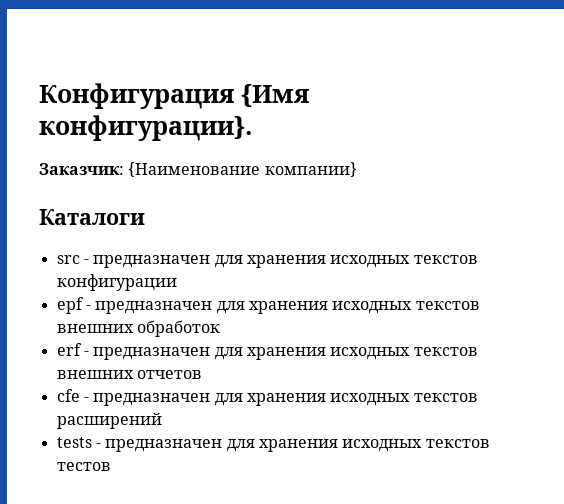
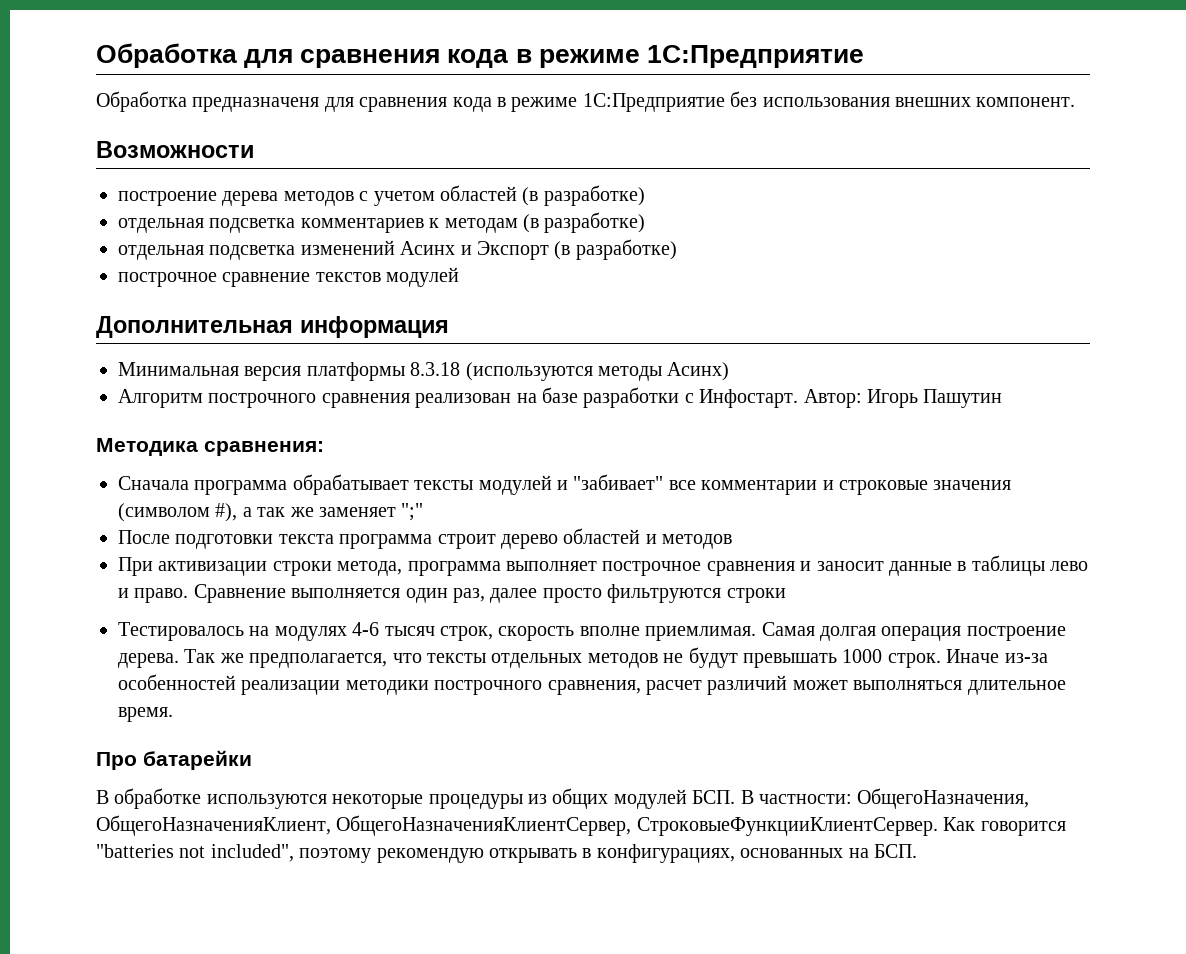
[39,83,309,109] [39,115,252,141] [39,162,357,177] [39,209,145,225] [56,255,478,268] [56,274,177,291] [56,297,480,314] [56,320,220,337] [56,343,478,360] [56,370,202,379] [56,389,478,406] [56,413,162,429] [56,437,490,452] [56,462,111,471] Конфигурация {Имя конфигурации}. // Заказчик: {Наименование компании} // Каталоги // src - предназначен для хранения исходных текстов конфигурации // epf - предназначен для хранения исходных текстов внешних обработок // erf - предназначен для хранения исходных текстов внешних отчетов // cfe - предназначен для хранения исходных текстов расширений // tests - предназначен для хранения исходных текстов тестов -> [96,43,864,68] [96,91,1076,112] [96,141,254,158] [118,185,645,206] [118,212,646,233] [118,239,677,260] [118,267,460,287] [96,316,449,338] [118,362,730,381] [118,387,1003,408] [96,438,324,456] [118,474,1012,495] [118,503,424,522] [118,528,733,549] [118,555,1089,576] [118,584,786,603] [118,622,1066,641] [118,647,1048,668] [118,674,1066,695] [118,707,173,722] [96,750,252,770] [96,788,1030,809] [96,815,1066,836] [96,844,917,863] Обработка для сравнения кода в режиме 1С:Предприятие // Обработка предназначеня для сравнения кода в режиме 1С:Предприятие без использования внешних компонент. // Возможности // построение дерева методов с учетом областей (в разработке) // отдельная подсветка комментариев к методам (в разработке) // отдельная подсветка изменений Асинх и Экспорт (в разработке) // построчное сравнение текстов модулей // Дополнительная информация // Минимальная версия платформы 8.3.18 (используются методы Асинх) // Алгоритм построчного сравнения реализован на базе разработки с Инфостарт. Автор: Игорь Пашутин // Методика сравнения: // Сначала программа обрабатывает тексты модулей и "забивает" все комментарии и строковые значения (символом #), а так же заменяет ";" // После подготовки текста программа строит дерево областей и методов // При активизации строки метода, программа выполняет построчное сравнения и заносит данные в таблицы лево и право. Сравнение выполняется один раз, далее просто фильтруются строки // Тестировалось на модулях 4-6 тысяч строк, скорость вполне приемлимая. Самая долгая операция построение дерева. Так же предполагается, что тексты отдельных методов не будут превышать 1000 строк. Иначе из-за особенностей реализации методики построчного сравнения, расчет различий может выполняться длительное время. // Про батарейки // В обработке используются некоторые процедуры из общих модулей БСП. В частности: ОбщегоНазначения, ОбщегоНазначенияКлиент, ОбщегоНазначенияКлиентСервер, СтроковыеФункцииКлиентСервер. Как говорится "batteries not included", поэтому рекомендую открывать в конфигурациях, основанных на БСП.

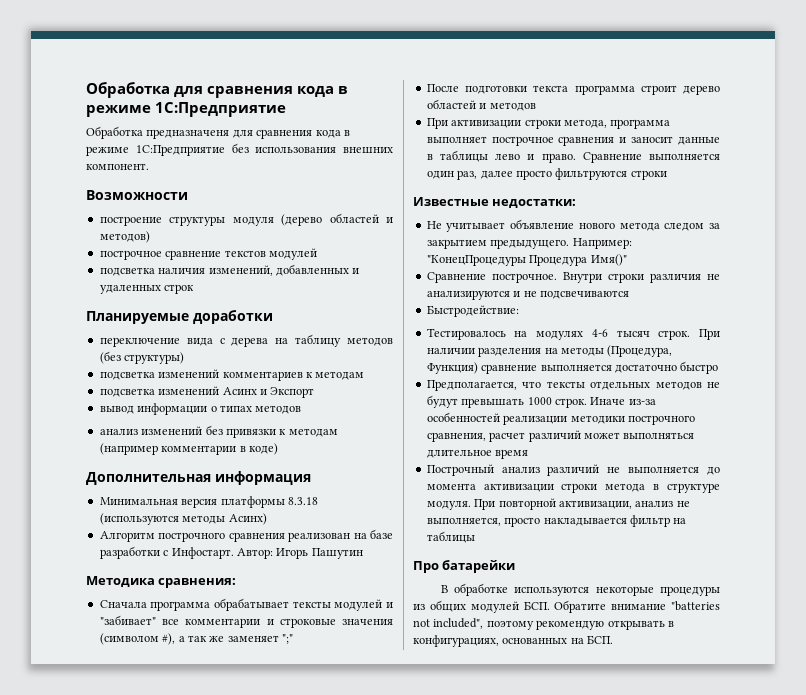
[222,185,645,206] [118,218,296,233] дерева методов с учетом областей (в разработке) // отдельная подсветка -> [169,213,393,226] [99,231,150,243] [99,248,317,260] [99,264,360,276] [99,284,195,294] [86,310,273,324] [99,334,393,347] [99,351,185,364] [99,369,220,380] структуры модуля (дерево областей и методов) // построчное сравнение текстов модулей // подсветка наличия изменений, добавленных и удаленных строк // Планируемые доработки // переключение вида с дерева на таблицу методов (без структуры) // подсветка изменений
[523,212,646,233] [118,245,204,260] (в разработке) // отдельная -> (365, 375) //
[554,239,677,260] [118,267,460,287] (в разработке) // построчное сравнение текстов модулей -> [99,403,302,415] [99,425,338,438] [99,443,278,455] // вывод информации о типах методов // анализ изменений без привязки к методам (например комментарии в коде)
(786, 595) none -> [413,197,577,208] [426,219,720,232] [426,238,632,249] [426,254,627,266] [426,272,720,283] [426,290,629,300] [426,305,519,317] // Известные недостатки: // Не учитывает объявление нового метода следом за закрытием предыдущего. Например: "КонецПроцедуры Процедура Имя()" // Сравнение построчное. Внутри строки различия не анализируются и не подсвечиваются // Быстродействие:
[439,622,1066,641] [118,649,388,668] строк, скорость вполне приемлимая. Самая долгая операция построение дерева. Так же предполагается, -> [658,329,720,340] [426,345,673,357] [426,361,719,374] [426,380,517,391] строк. При наличии разделения на методы (Процедура, Функция) сравнение выполняется достаточно быстро // Предполагается,
[118,707,173,722] время. -> [495,449,529,459] [426,464,720,476] [426,483,720,493] [426,498,690,510] [426,515,687,527] [426,531,475,543] время // Построчный анализ различий не выполняется до момента активизации строки метода в структуре модуля. При повторной активизации, анализ не выполняется, просто накладывается фильтр на таблицы
[740,788,1030,809] [96,815,1066,836] В частности: ОбщегоНазначения, ОбщегоНазначенияКлиент, ОбщегоНазначенияКлиентСервер, СтроковыеФункцииКлиентСервер. Как говорится -> [554,600,667,613] Обратите внимание

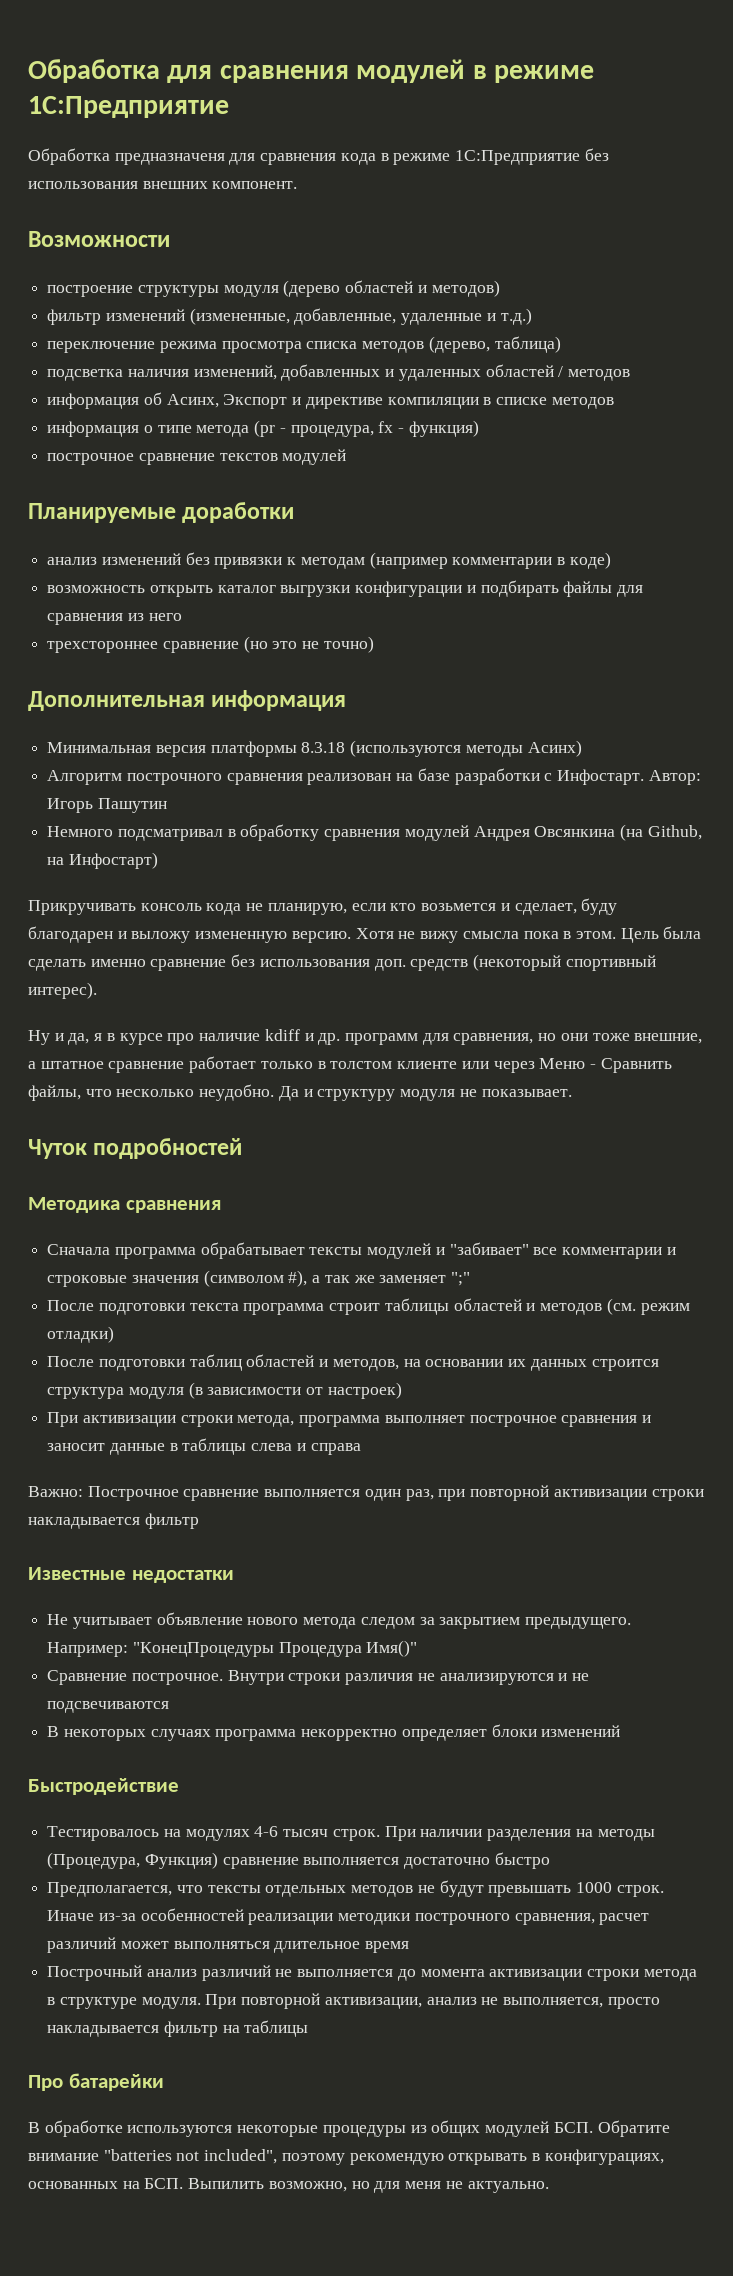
[297,86,334,97] кода -> [356,59,466,83] модулей
[99,248,317,260] построчное сравнение текстов модулей -> [47,308,532,325] [47,336,561,353] фильтр изменений (измененные, добавленные, удаленные и т.д.) // переключение режима просмотра списка методов (дерево, таблица)
[164,284,195,294] [86,310,273,324] [99,334,393,347] [99,351,185,364] [99,369,365,381] [99,386,315,398] [99,403,302,415] строк // Планируемые доработки // переключение вида с дерева на таблицу методов (без структуры) // подсветка изменений комментариев к методам // подсветка изменений Асинх и Экспорт // вывод информации о типах методов -> [485,364,631,381] [47,392,614,409] [47,420,479,437] [47,449,347,465] [28,502,295,523] областей / методов // информация об Асинх, Экспорт и директиве компиляции в списке методов // информация о типе метода (pr - процедура, fx - функция) // построчное сравнение текстов модулей // Планируемые доработки
(278, 449) none -> [47,580,644,597] [47,613,182,625] [47,636,374,653] // возможность открыть каталог выгрузки конфигурации и подбирать файлы для сравнения из него // трехстороннее сравнение (но это не точно)
(363, 553) none -> [47,824,702,841] [47,852,158,869] [28,898,618,915] [28,926,702,943] [28,954,656,971] [28,982,97,999] [28,1029,703,1045] [28,1056,672,1073] [28,1084,572,1101] [28,1138,243,1159] // Немного подсматривал в обработку сравнения модулей Андрея Овсянкина (на Github, на Инфостарт) // Прикручивать консоль кода не планирую, если кто возьмется и сделает, буду благодарен и выложу измененную версию. Хотя не вижу смысла пока в этом. Цель была сделать именно сравнение без использования доп. средств (некоторый спортивный интерес). // Ну и да, я в курсе про наличие kdiff и др. программ для сравнения, но они тоже внешние, а штатное сравнение работает только в толстом клиенте или через Меню - Сравнить файлы, что несколько неудобно. Да и структуру модуля не показывает. // Чуток подробностей
[158,578,237,588] сравнения: -> [125,1200,221,1213] сравнения
[683,85,720,95] дерево -> [384,1298,449,1315] таблицы
(536, 106) none -> [606,1298,690,1315] [47,1326,115,1343] [47,1354,659,1371] [47,1382,402,1399] (см. режим отладки) // После подготовки таблиц областей и методов, на основании их данных строится структура модуля (в зависимости от настроек)
[495,152,720,163] [426,168,667,180] лево и право. Сравнение выполняется один раз, далее просто фильтруются строки -> [251,1443,361,1455] [28,1485,704,1501] [28,1513,199,1529] слева и справа // Важно: Построчное сравнение выполняется один раз, при повторной активизации строки накладывается фильтр
[492,199,577,208] недостатки: -> [131,1570,234,1583] недостатки
[426,305,519,317] Быстродействие: -> [47,1724,621,1741] [28,1778,179,1795] В некоторых случаях программа некорректно определяет блоки изменений // Быстродействие
(614, 639) none -> [188,2178,549,2193] Выпилить возможно, но для меня не актуально.

